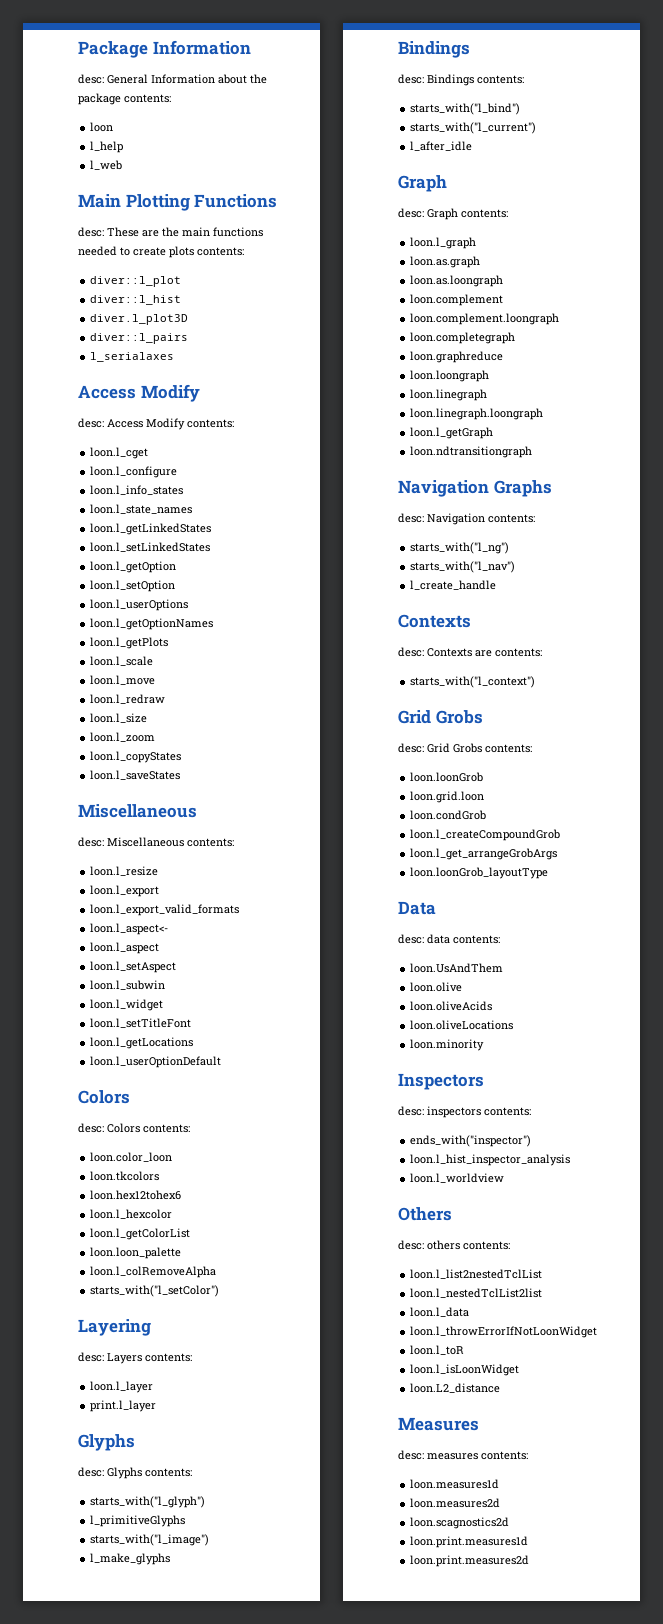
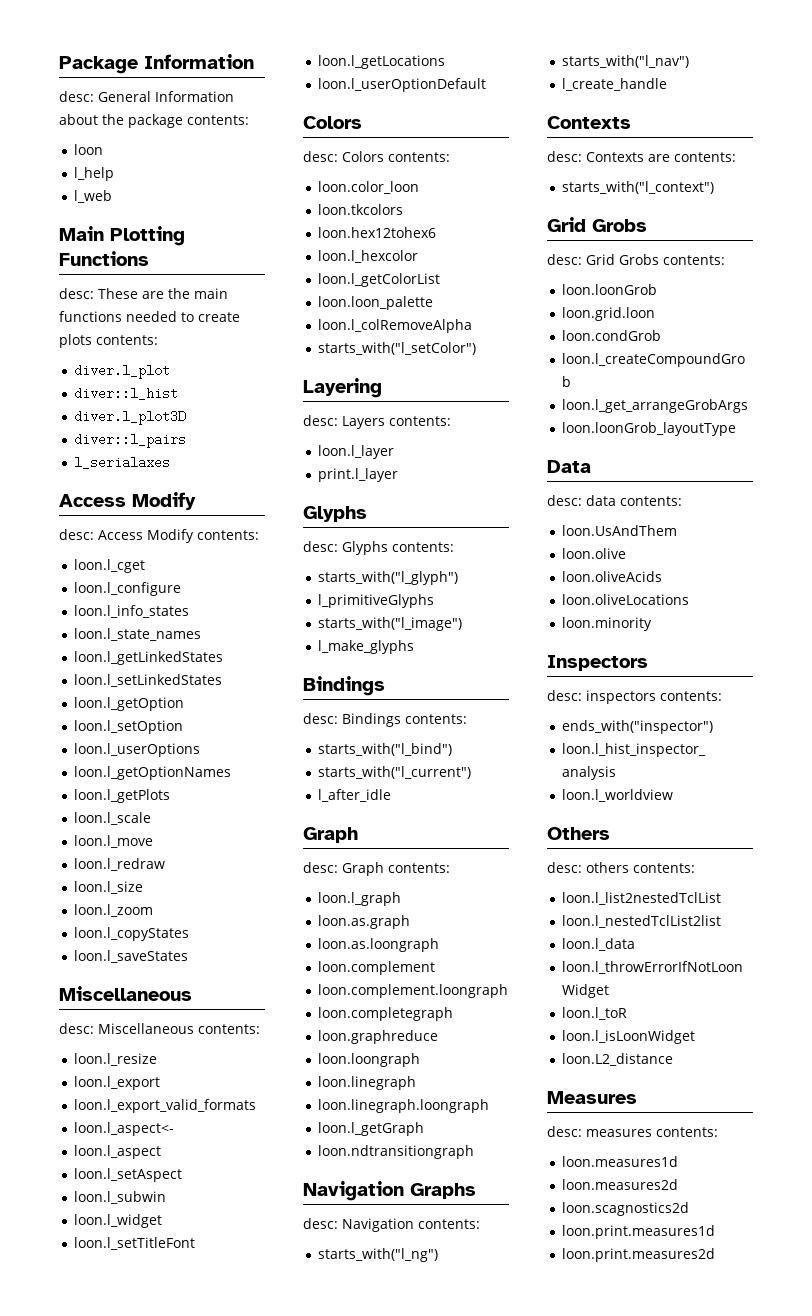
[90,276,182,287] diver::l_plot -> [73,364,170,379] diver.l_plot

